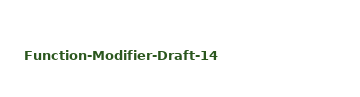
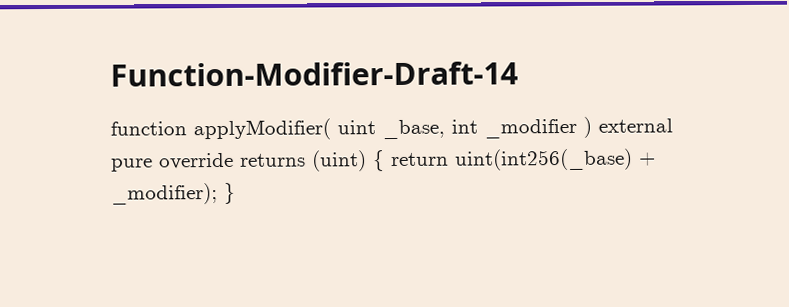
(218, 55) none -> [110,116,673,141] [111,148,656,172] [111,182,236,205] // function applyModifier( uint _base, int _modifier ) external pure override returns (uint) { return uint(int256(_base) + _modifier); }

